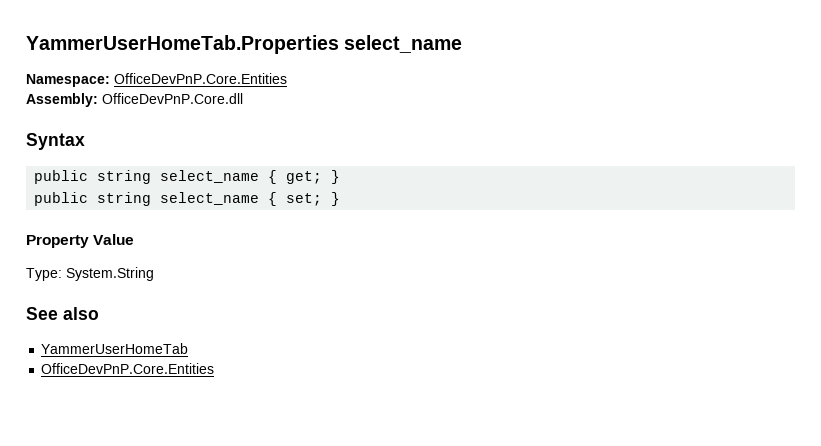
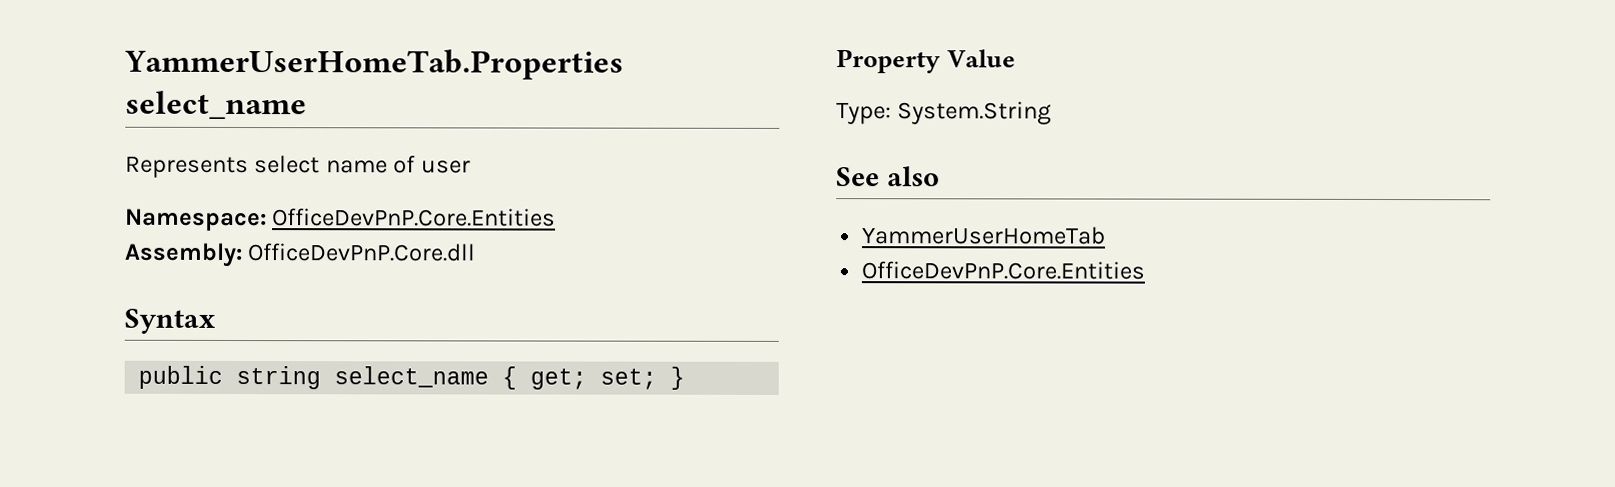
(463, 44) none -> [125,155,471,179] // Represents select name of user
[331,170,341,184] [34,192,278,206] } // public string select_name { -> (588, 379) none

